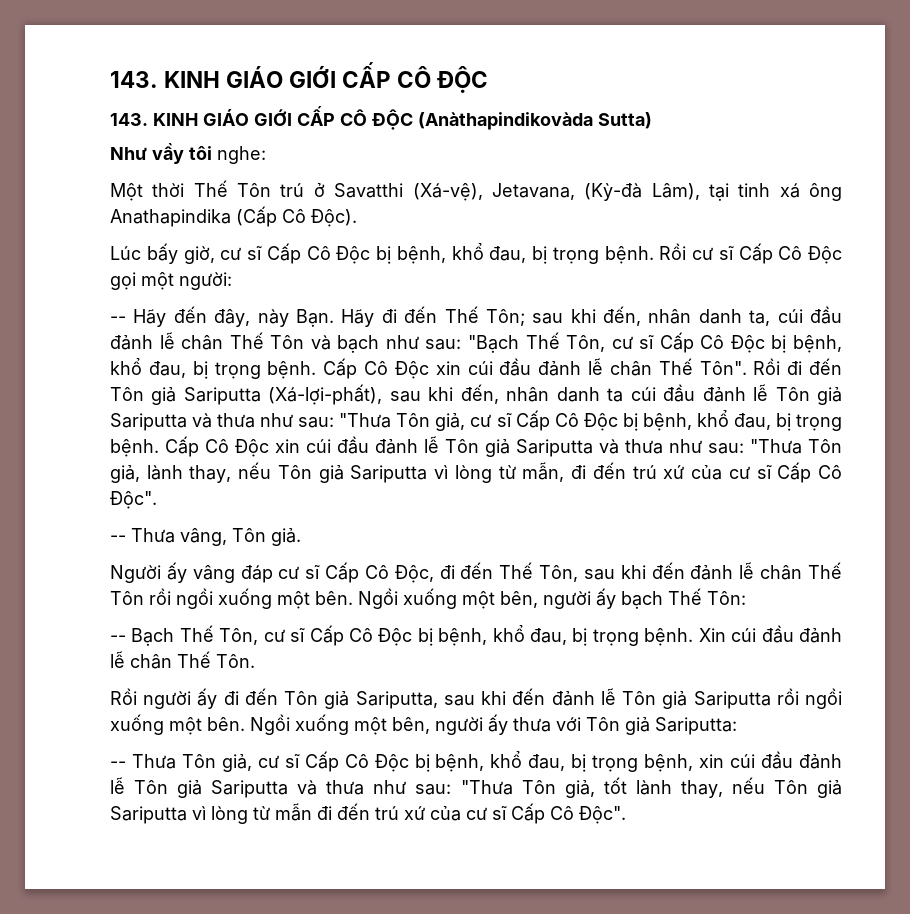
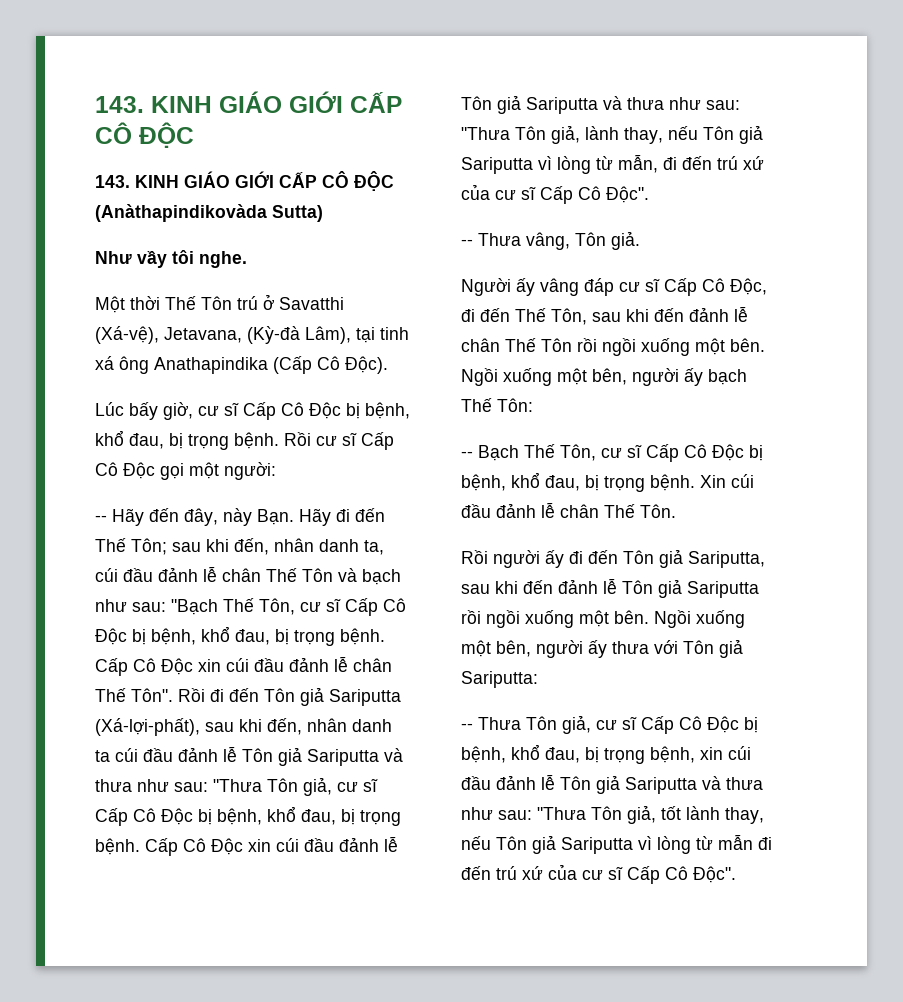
[217,146,266,164] nghe: -> [199,251,247,268] nghe.

